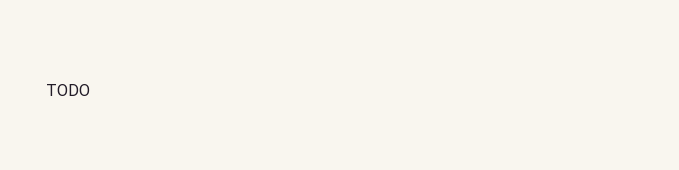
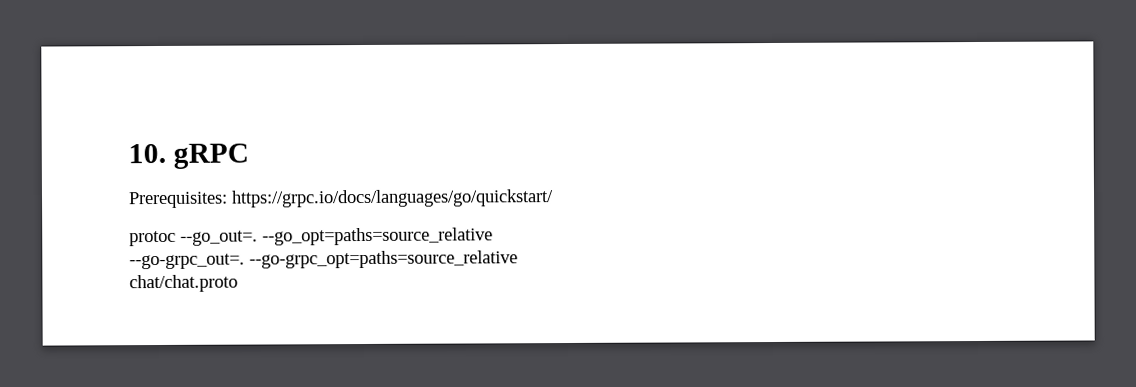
[46,84,90,96] TODO -> [128,143,249,169] [128,189,554,209] [129,227,493,247] [129,250,518,270] [129,274,238,293] 10. gRPC // Prerequisites: https://grpc.io/docs/languages/go/quickstart/ // protoc --go_out=. --go_opt=paths=source_relative // --go-grpc_out=. --go-grpc_opt=paths=source_relative // chat/chat.proto

